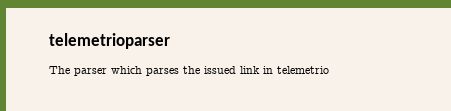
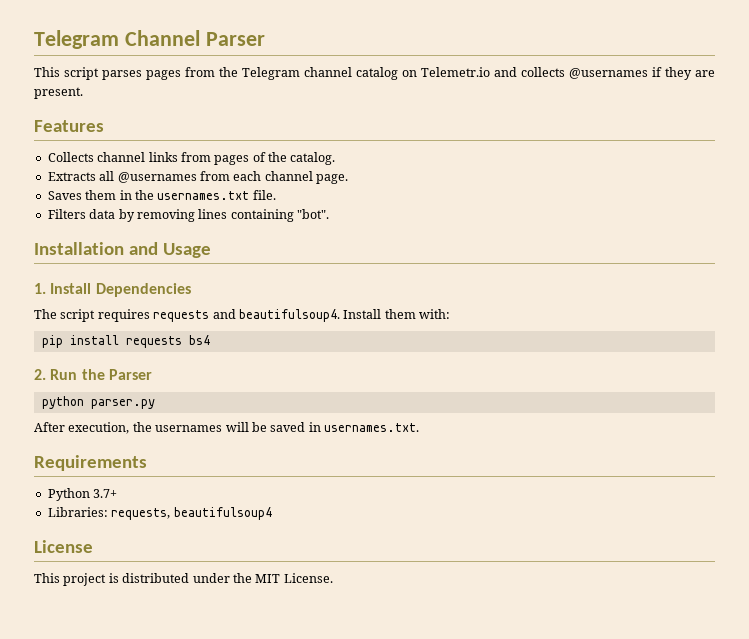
[49,33,170,49] [49,66,329,76] telemetrioparser // The parser which parses the issued link in telemetrio -> [34,30,265,49] [34,67,715,80] [34,87,83,99] [34,120,104,132] [47,152,336,165] [47,171,348,184] [47,190,276,200] [47,209,329,222] [34,242,211,258] [34,283,191,297] [34,309,450,322] [41,335,210,348] [34,369,152,380] [41,396,155,409] [34,422,419,434] [34,455,147,471] [47,488,118,501] [47,507,272,520] [34,540,93,553] [34,573,333,586] Telegram Channel Parser // This script parses pages from the Telegram channel catalog on Telemetr.io and collects @usernames if they are present. // Features // Collects channel links from pages of the catalog. // Extracts all @usernames from each channel page. // Saves them in the usernames.txt file. // Filters data by removing lines containing "bot". // Installation and Usage // 1. Install Dependencies // The script requires requests and beautifulsoup4. Install them with: // pip install requests bs4 // 2. Run the Parser // python parser.py // After execution, the usernames will be saved in usernames.txt. // Requirements // Python 3.7+ // Libraries: requests, beautifulsoup4 // License // This project is distributed under the MIT License.

